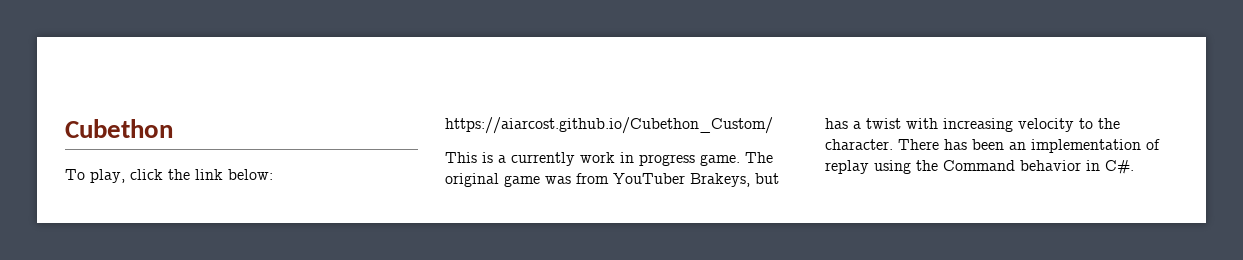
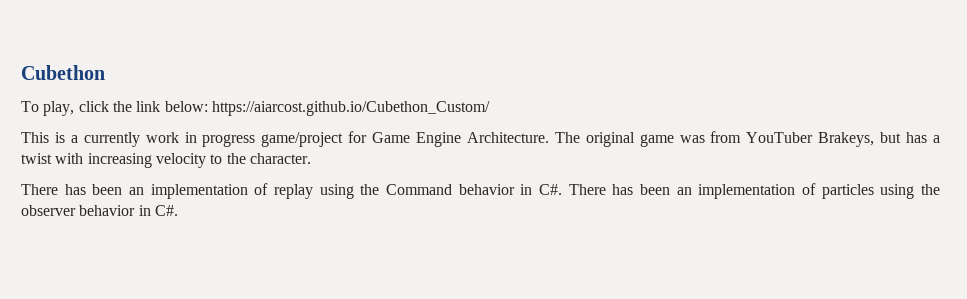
[700,154,740,166] game. -> [261,131,549,147] game/project for Game Engine Architecture.
(893, 144) none -> (311, 158) //
(1134, 167) none -> [568,183,940,199] [21,205,178,216] There has been an implementation of particles using the observer behavior in C#.

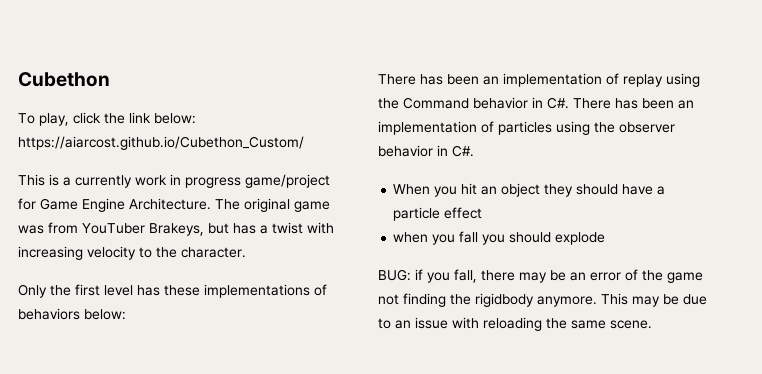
(311, 158) none -> [18,284,327,298] [18,308,126,320] // Only the first level has these implementations of behaviors below:
(178, 210) none -> [393,183,666,197] [393,207,483,221] [393,231,606,245] [378,269,703,283] [378,293,707,307] [378,317,652,331] // When you hit an object they should have a particle effect // when you fall you should explode // BUG: if you fall, there may be an error of the game not finding the rigidbody anymore. This may be due to an issue with reloading the same scene.

